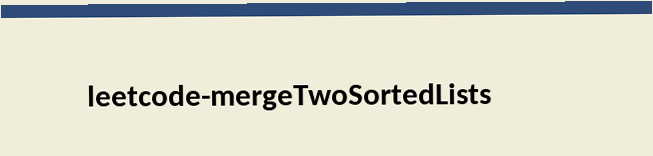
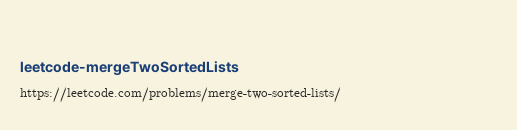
(492, 97) none -> [20,87,341,103] // https://leetcode.com/problems/merge-two-sorted-lists/

